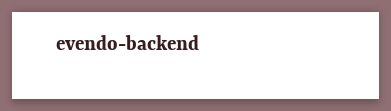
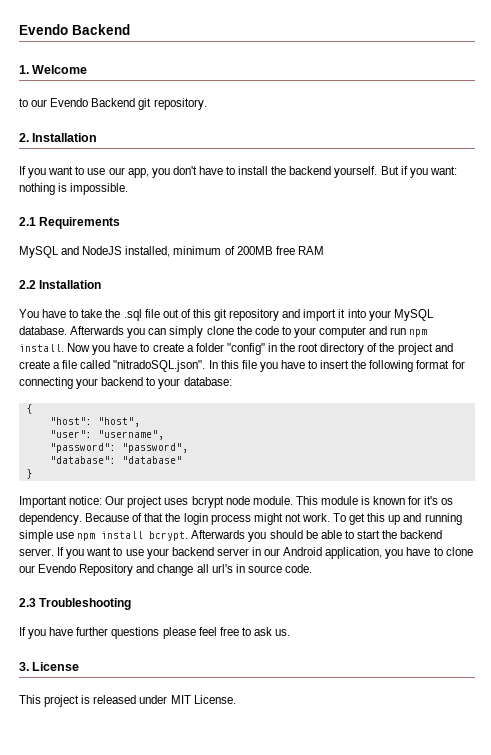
[56,35,199,50] evendo-backend -> [19,24,130,35] [19,65,88,74] [19,98,207,110] [19,133,98,142] [19,166,457,178] [19,183,129,195] [19,217,121,229] [19,246,324,258] [19,280,102,289] [19,309,434,321] [19,326,428,338] [19,343,453,355] [19,360,465,372] [19,377,232,389] [25,404,32,414] [49,417,140,427] [49,430,164,440] [49,443,188,453] [49,456,182,464] [25,469,32,479] [19,496,454,508] [19,513,462,525] [19,530,443,542] [19,547,473,559] [19,564,312,576] [19,598,132,610] [19,627,291,639] [19,662,80,671] [19,695,236,707] Evendo Backend // 1. Welcome // to our Evendo Backend git repository. // 2. Installation // If you want to use our app, you don't have to install the backend yourself. But if you want: nothing is impossible. // 2.1 Requirements // MySQL and NodeJS installed, minimum of 200MB free RAM // 2.2 Installation // You have to take the .sql file out of this git repository and import it into your MySQL database. Afterwards you can simply clone the code to your computer and run npm install. Now you have to create a folder "config" in the root directory of the project and create a file called "nitradoSQL.json". In this file you have to insert the following format for connecting your backend to your database: // { // "host": "host", // "user": "username", // "password": "password", // "database": "database" // } // Important notice: Our project uses bcrypt node module. This module is known for it's os dependency. Because of that the login process might not work. To get this up and running simple use npm install bcrypt. Afterwards you should be able to start the backend server. If you want to use your backend server in our Android application, you have to clone our Evendo Repository and change all url's in source code. // 2.3 Troubleshooting // If you have further questions please feel free to ask us. // 3. License // This project is released under MIT License.

